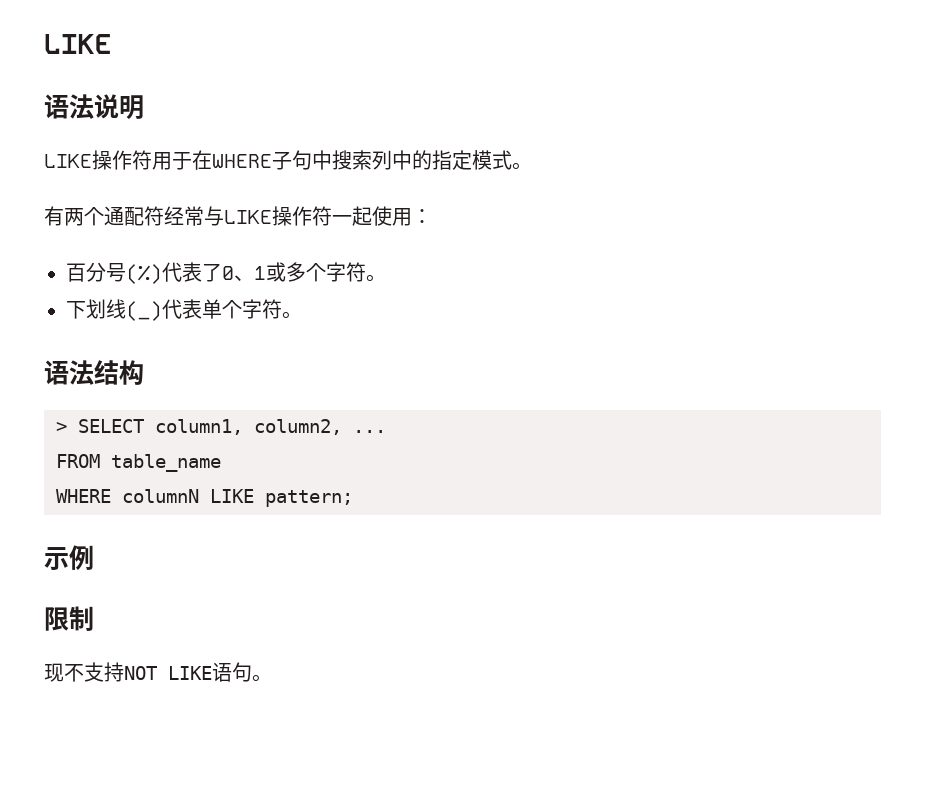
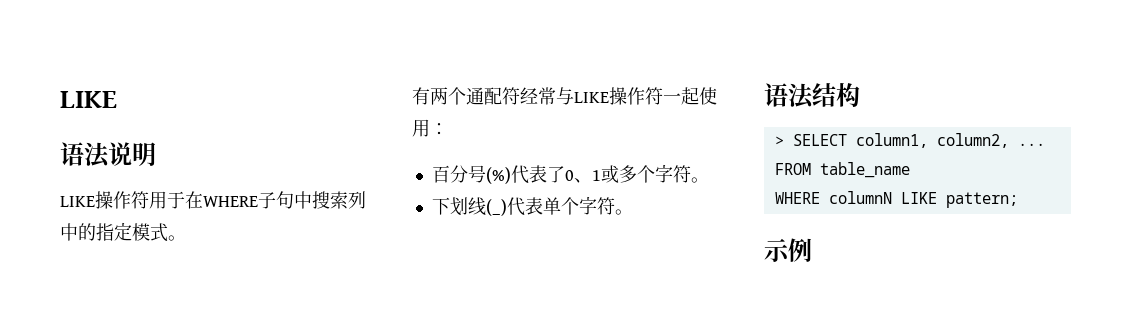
[44,606,94,631] [44,662,272,682] // 限制 // 现不支持NOT LIKE语句。 -> (812, 250) none

